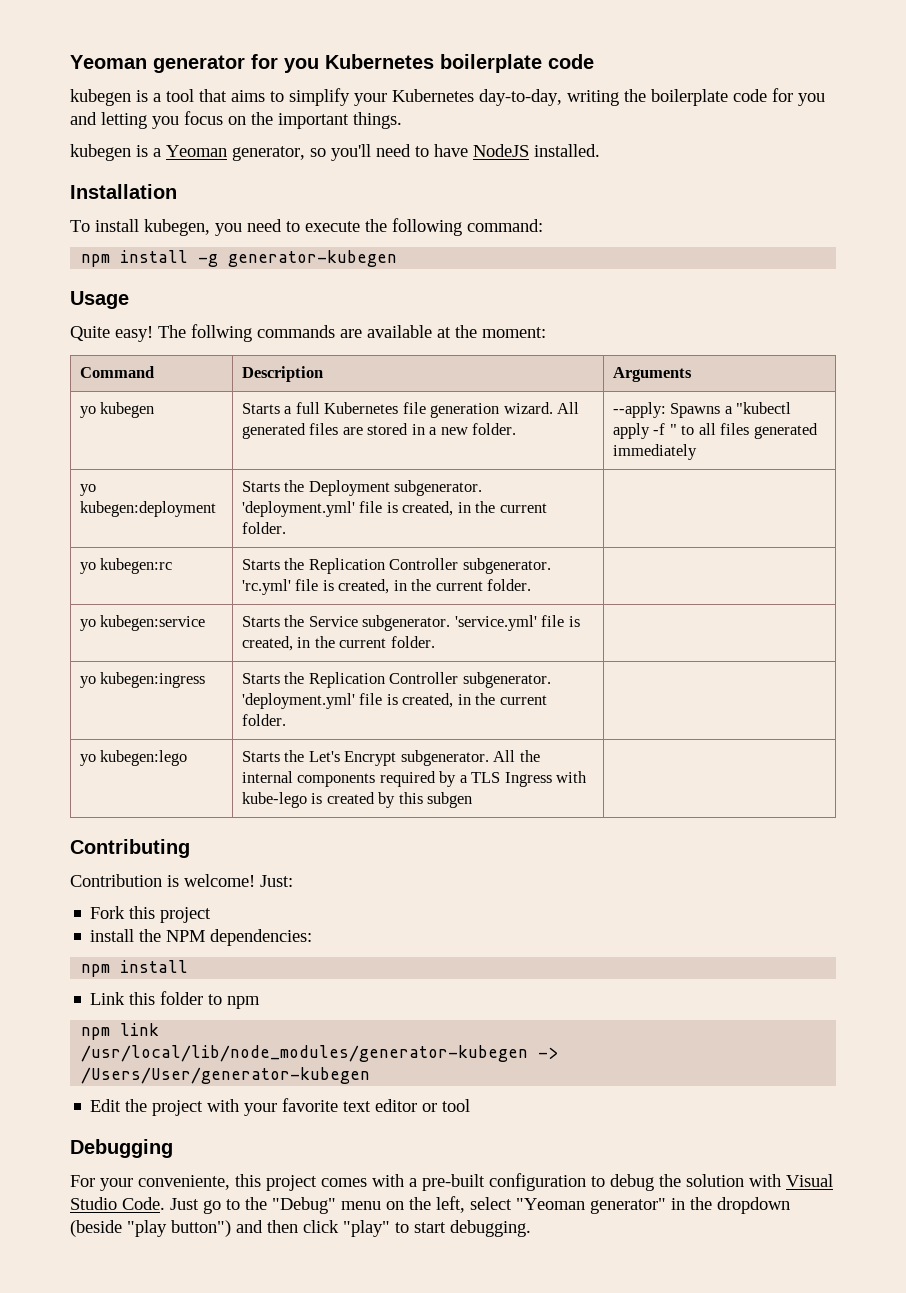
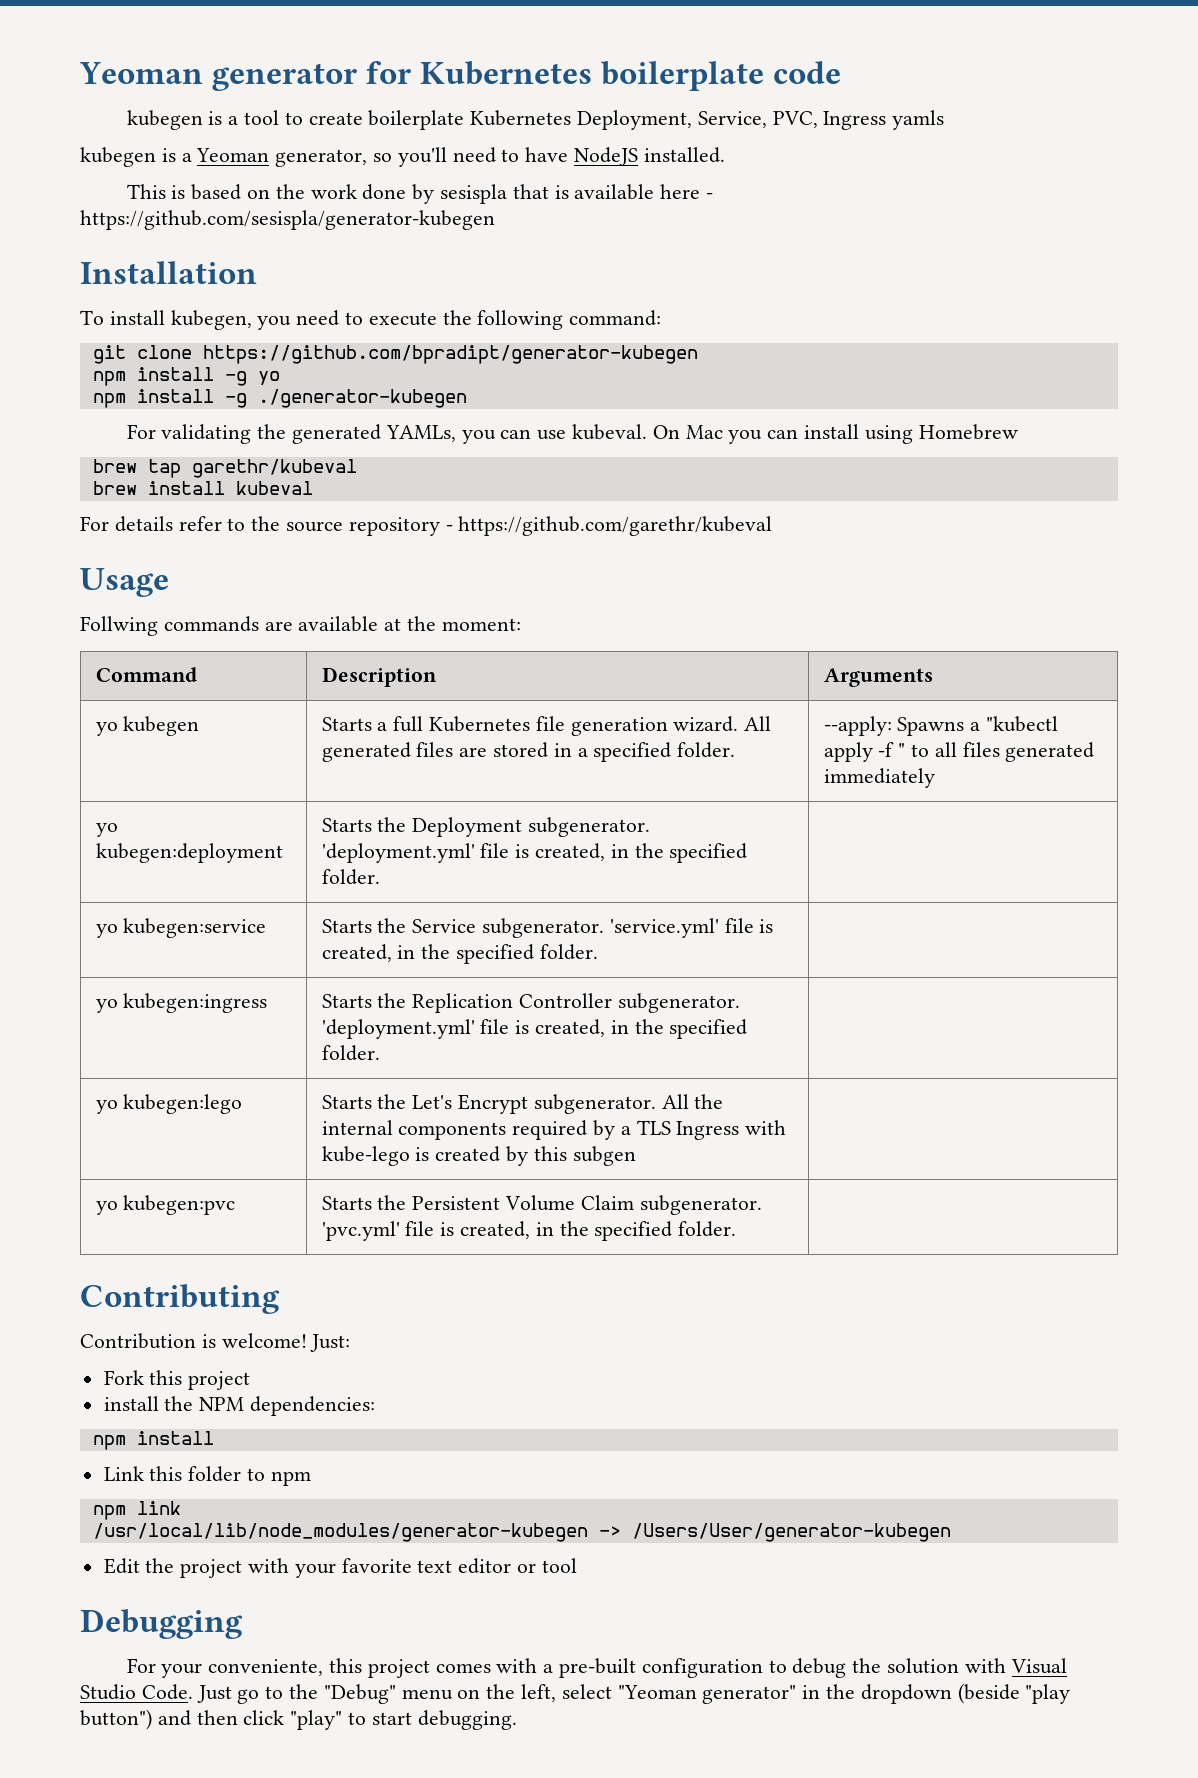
[284,58,319,73] you -> (412, 72) none
[199,88,825,106] [70,111,402,129] that aims to simplify your Kubernetes day-to-day, writing the boilerplate code for you and letting you focus on the important things. -> [284,110,945,130] to create boilerplate Kubernetes Deployment, Service, PVC, Ingress yamls
(600, 150) none -> [126,184,713,204] [80,210,495,230] // This is based on the work done by sesispla that is available here - https://github.com/sesispla/generator-kubegen
[81,250,398,267] [70,291,129,309] [70,324,252,342] // npm install -g generator-kubegen // Usage // Quite easy! The follwing -> [92,345,698,364] [92,367,280,386] [92,389,467,408] [126,424,1018,444] [92,459,357,478] [92,481,313,495] [80,516,773,536] [80,568,169,597] [80,616,158,636] // git clone https://github.com/bpradipt/generator-kubegen // npm install -g yo // npm install -g ./generator-kubegen // For validating the generated YAMLs, you can use kubeval. On Mac you can install using Homebrew // brew tap garethr/kubeval // brew install kubeval // For details refer to the source repository - https://github.com/garethr/kubeval // Usage // Follwing
[440,427,468,435] new -> [593,742,672,762] specified
[499,503,547,513] [241,522,286,534] [79,558,173,574] [241,558,551,574] [241,579,483,595] current folder. | // yo kubegen:rc | Starts the Replication Controller subgenerator. 'rc.yml' file is created, in the current -> [669,843,748,863] specified
[339,638,387,648] current -> [456,944,535,964] specified
[499,695,547,705] current -> [669,1019,748,1039] specified
(473, 800) none -> [95,1195,236,1215] [321,1195,762,1215] [321,1221,737,1241] // yo kubegen:pvc | Starts the Persistent Volume Claim subgenerator. 'pvc.yml' file is created, in the specified folder. |

